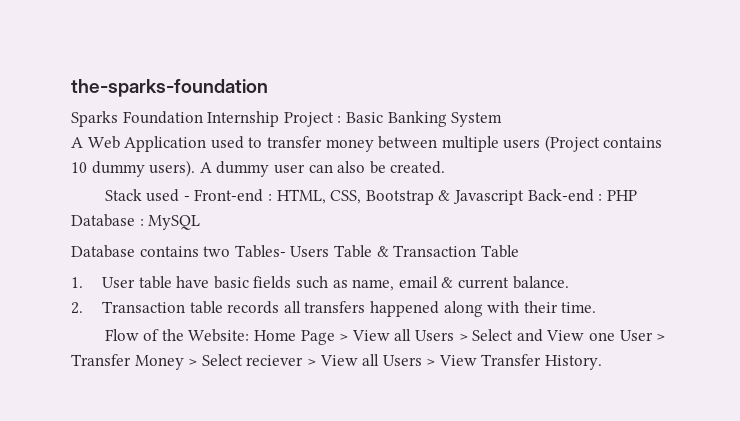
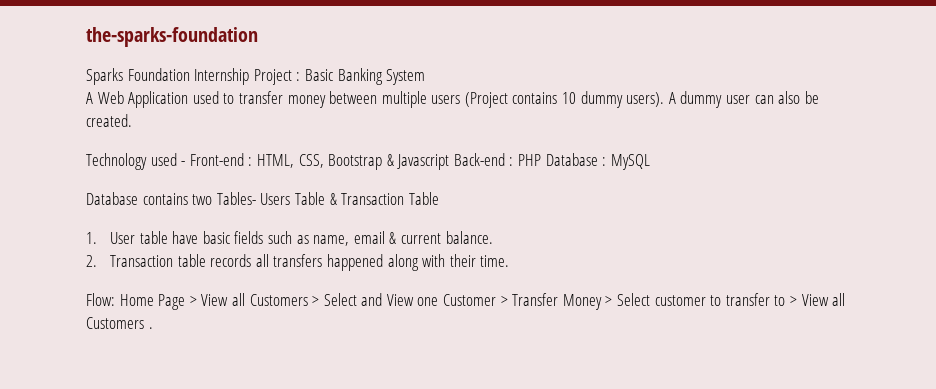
[104,189,142,201] Stack -> [86,153,147,170] Technology
[104,329,250,342] Flow of the Website: -> [86,293,115,306] Flow:
[414,330,454,341] Users -> [249,294,308,306] Customers
[619,330,653,341] User -> [443,294,497,306] Customer
[246,354,603,370] reciever > View all Users > View Transfer History. -> [654,293,846,306] [86,317,153,329] customer to transfer to > View all Customers .

